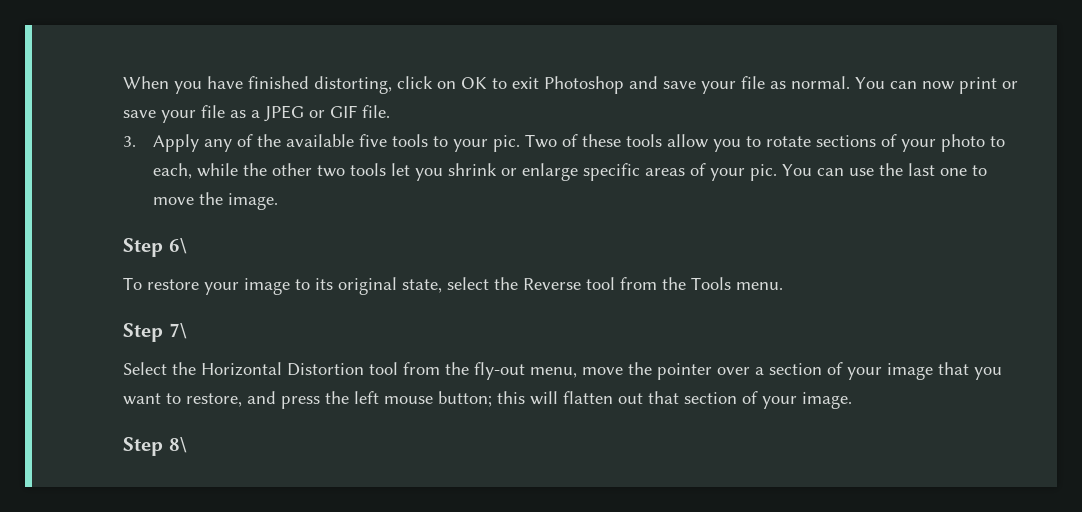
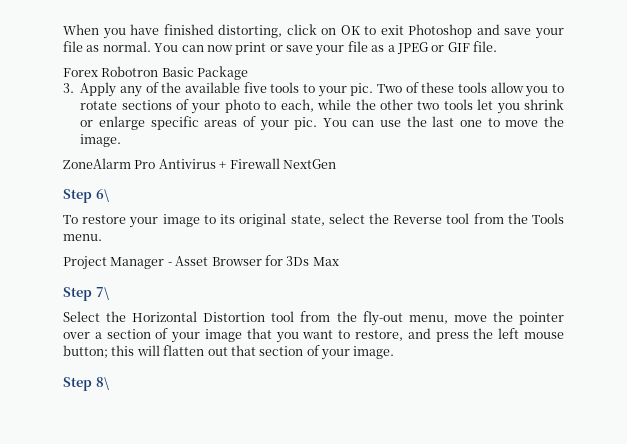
(390, 111) none -> [63,66,249,80] // Forex Robotron Basic Package
(278, 201) none -> [63,158,336,169] // ZoneAlarm Pro Antivirus + Firewall NextGen
(783, 286) none -> [63,255,339,270] // Project Manager - Asset Browser for 3Ds Max

